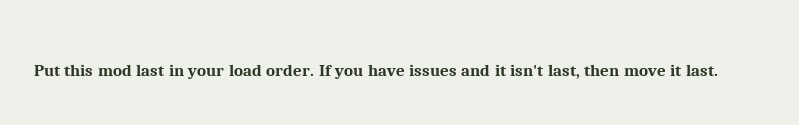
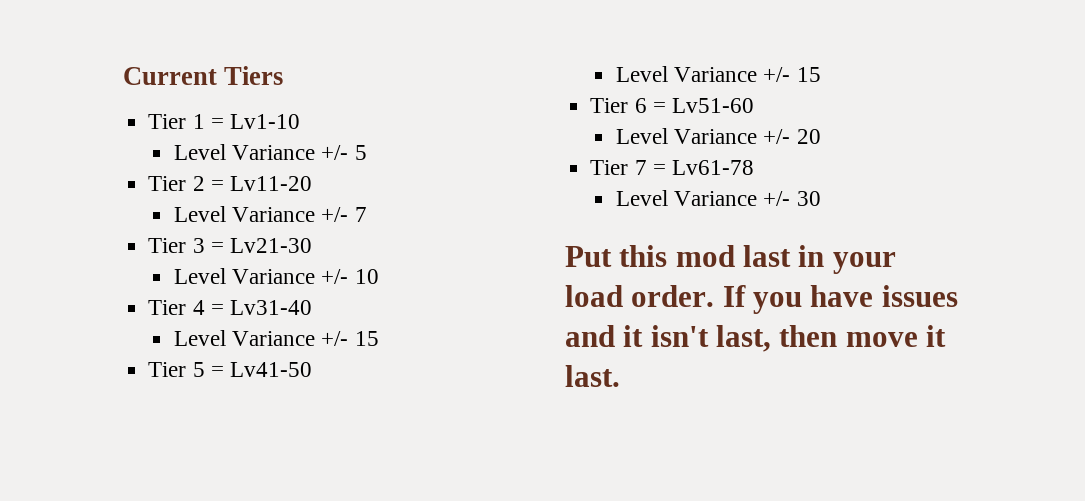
(34, 70) none -> [123,66,284,85] [148,114,300,129] [173,144,367,160] [148,176,312,191] [173,206,367,222] [148,238,312,253] [173,268,379,284] [148,300,312,315] [173,330,379,346] [148,362,312,377] [615,66,821,82] [590,98,754,113] [615,128,821,144] [590,160,754,175] [615,190,821,206] Current Tiers // Tier 1 = Lv1-10 // Level Variance +/- 5 // Tier 2 = Lv11-20 // Level Variance +/- 7 // Tier 3 = Lv21-30 // Level Variance +/- 10 // Tier 4 = Lv31-40 // Level Variance +/- 15 // Tier 5 = Lv41-50 // Level Variance +/- 15 // Tier 6 = Lv51-60 // Level Variance +/- 20 // Tier 7 = Lv61-78 // Level Variance +/- 30 //

